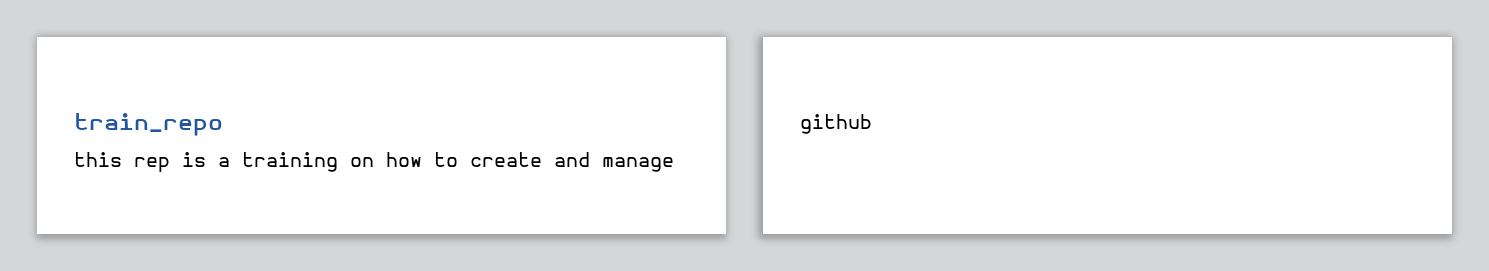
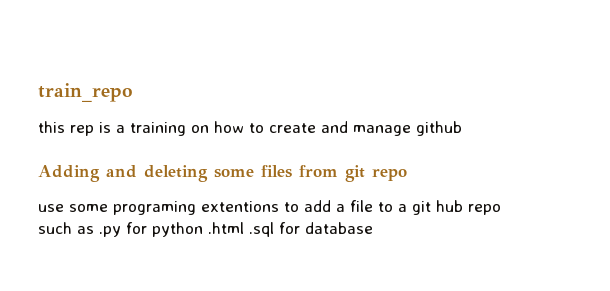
(872, 124) none -> [38,165,407,182] [38,200,501,215] [38,222,373,237] // Adding and deleting some files from git repo // use some programing extentions to add a file to a git hub repo such as .py for python .html .sql for database

